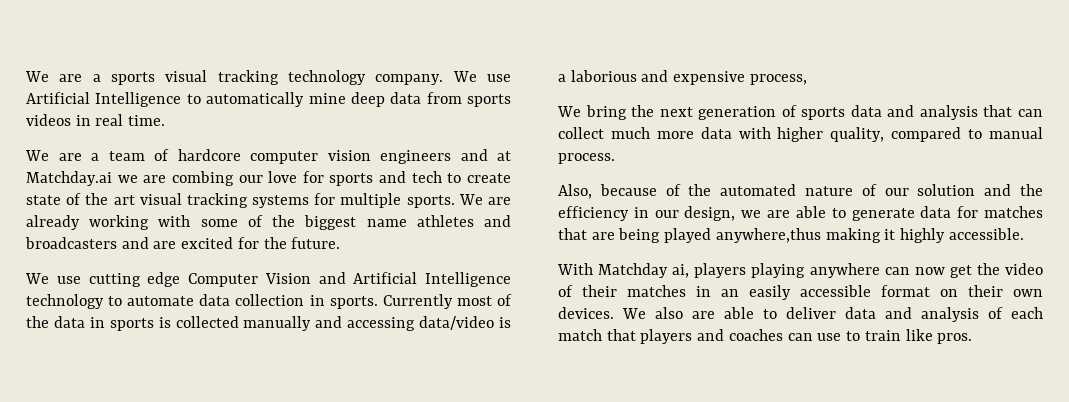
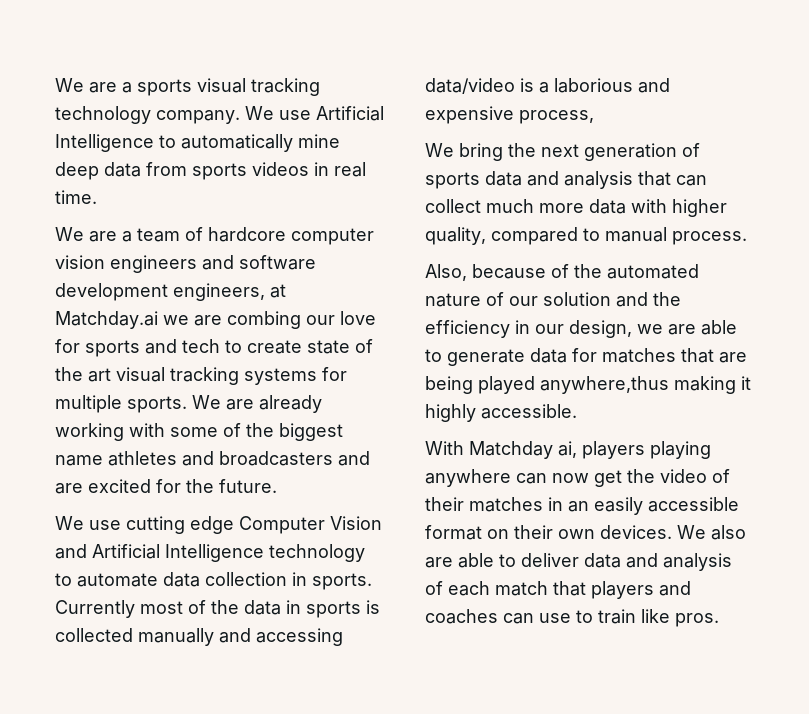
(488, 155) none -> [239,255,316,270] [55,283,265,301] software development engineers,

